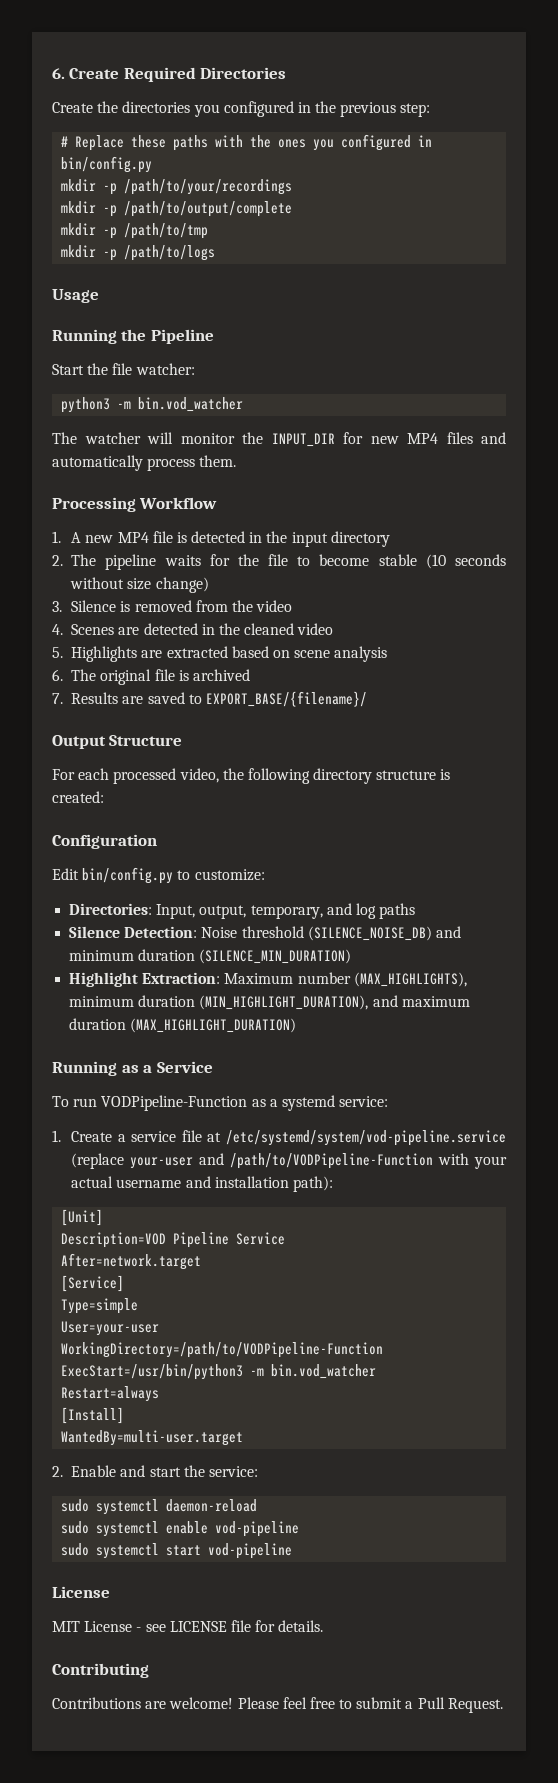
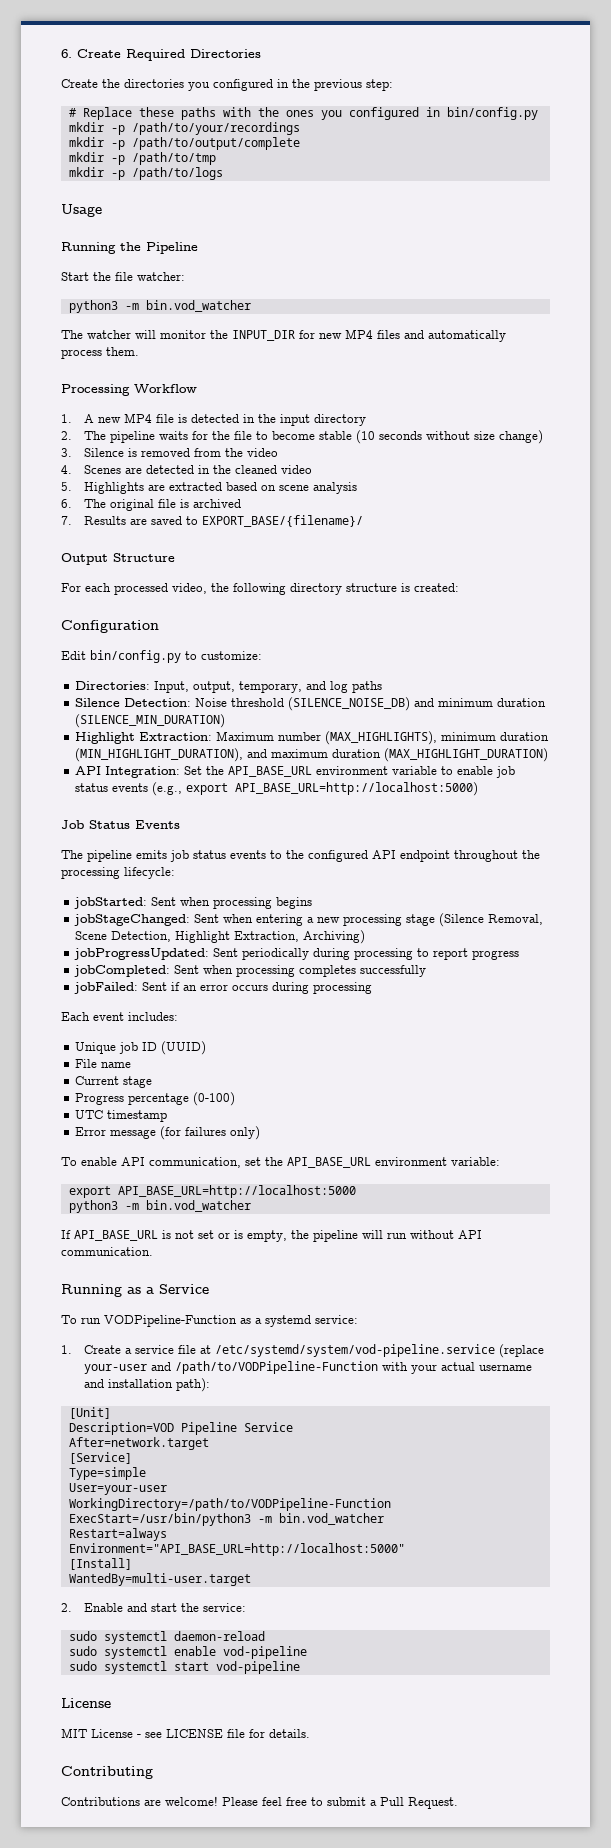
(297, 1025) none -> [74,766,515,778] [74,782,478,796] [61,820,180,829] [61,850,540,862] [61,867,175,879] [73,897,312,909] [73,913,543,927] [74,930,365,944] [73,948,519,960] [73,965,426,977] [73,982,372,994] [61,1012,178,1021] [74,1041,206,1055] [74,1059,131,1068] [74,1076,152,1088] [74,1092,235,1106] [74,1110,167,1122] [74,1126,260,1140] [61,1157,500,1168] [68,1185,356,1198] [68,1200,251,1213] [61,1230,482,1242] [61,1247,153,1256] // API Integration: Set the API_BASE_URL environment variable to enable job status events (e.g., export API_BASE_URL=http://localhost:5000) // Job Status Events // The pipeline emits job status events to the configured API endpoint throughout the processing lifecycle: // jobStarted: Sent when processing begins // jobStageChanged: Sent when entering a new processing stage (Silence Removal, Scene Detection, Highlight Extraction, Archiving) // jobProgressUpdated: Sent periodically during processing to report progress // jobCompleted: Sent when processing completes successfully // jobFailed: Sent if an error occurs during processing // Each event includes: // Unique job ID (UUID) // File name // Current stage // Progress percentage (0-100) // UTC timestamp // Error message (for failures only) // To enable API communication, set the API_BASE_URL environment variable: // export API_BASE_URL=http://localhost:5000 // python3 -m bin.vod_watcher // If API_BASE_URL is not set or is empty, the pipeline will run without API communication.
(160, 1394) none -> [68,1543,405,1556] // Environment="API_BASE_URL=http://localhost:5000"

